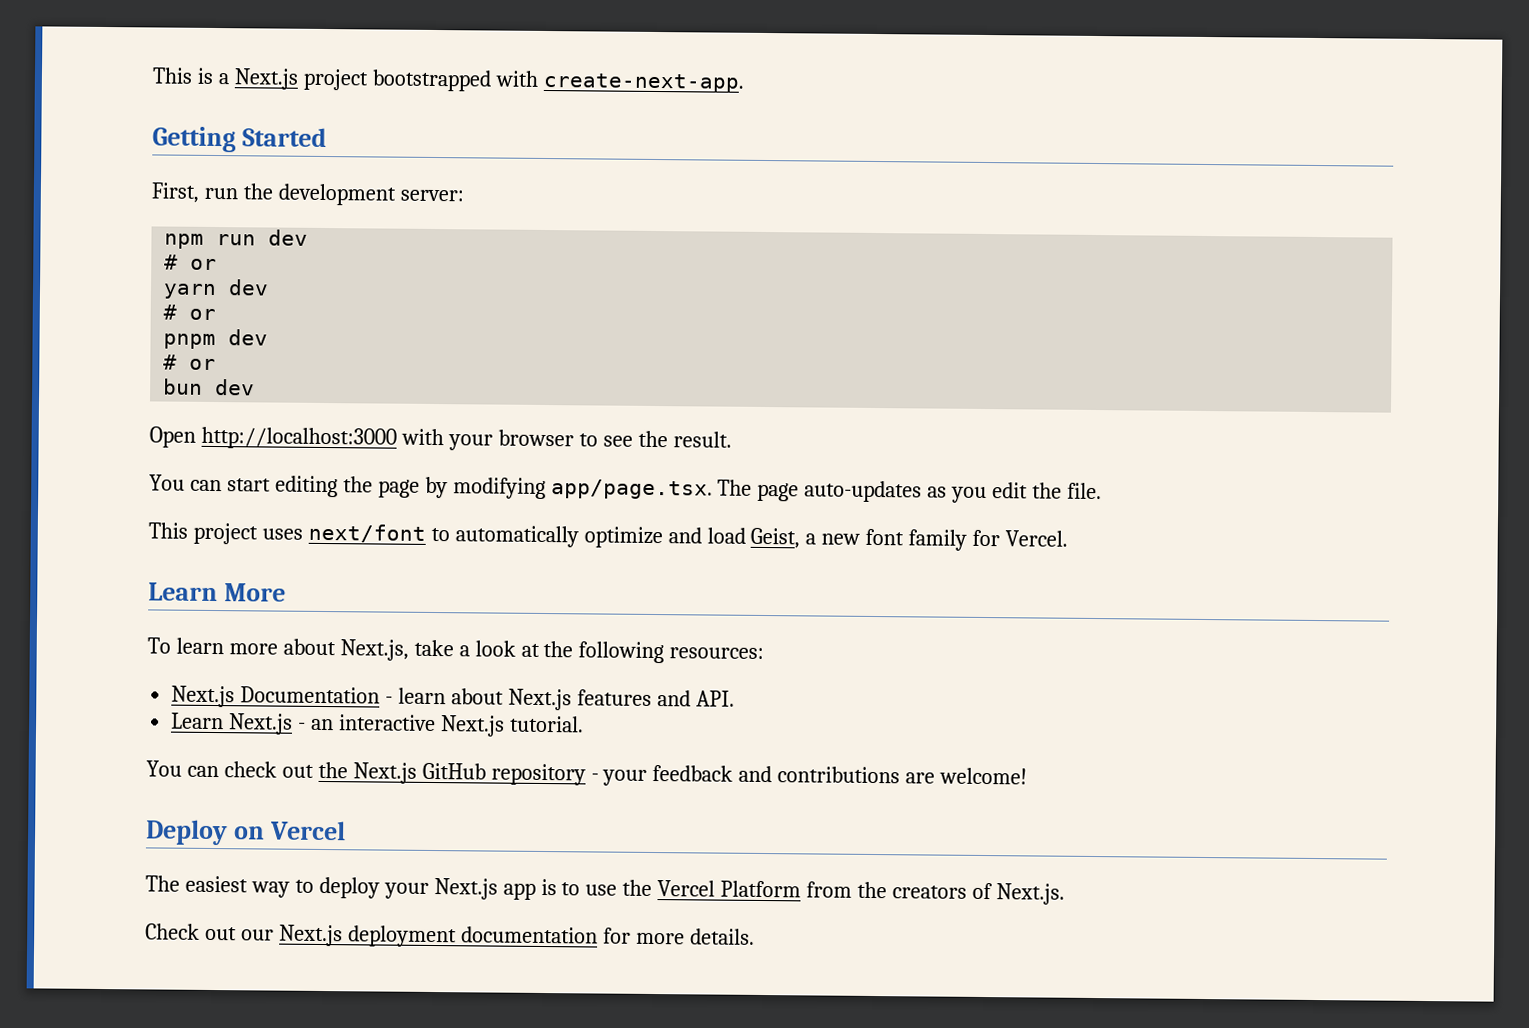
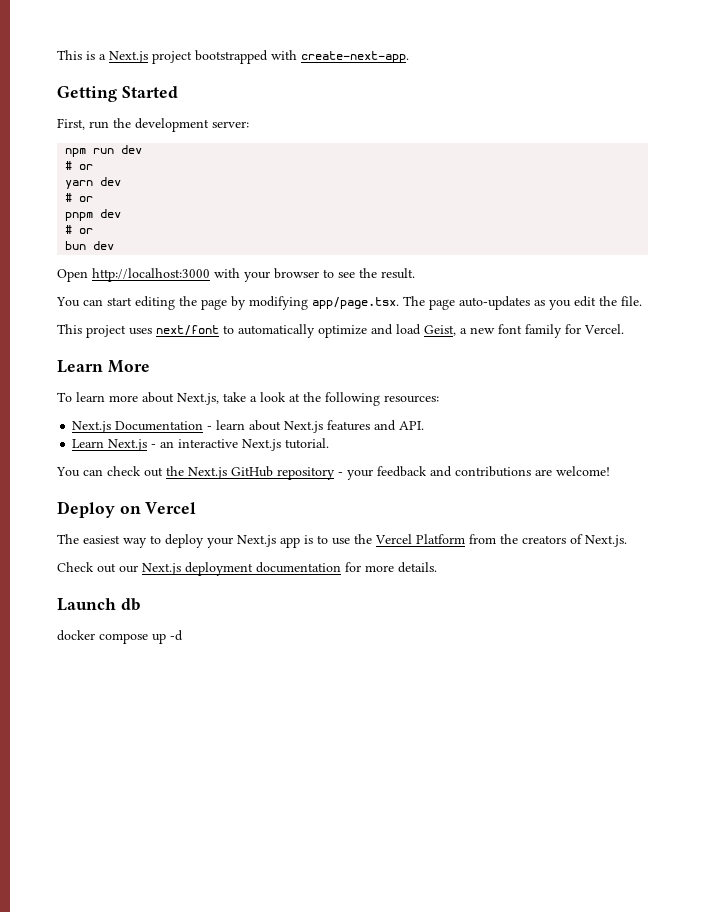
(755, 936) none -> [57,598,140,611] [57,630,183,644] // Launch db // docker compose up -d

